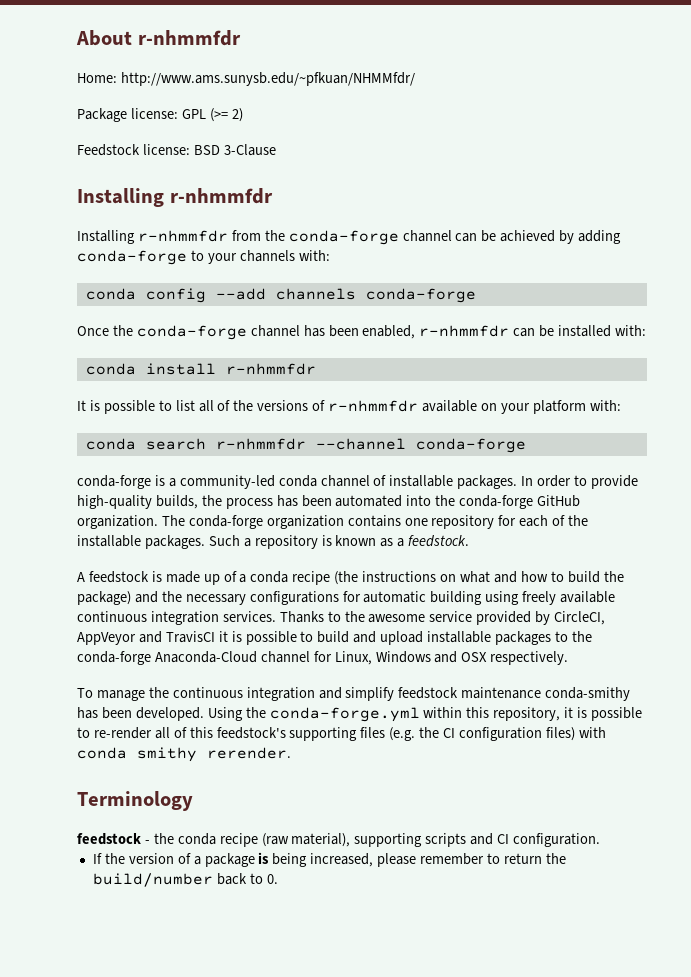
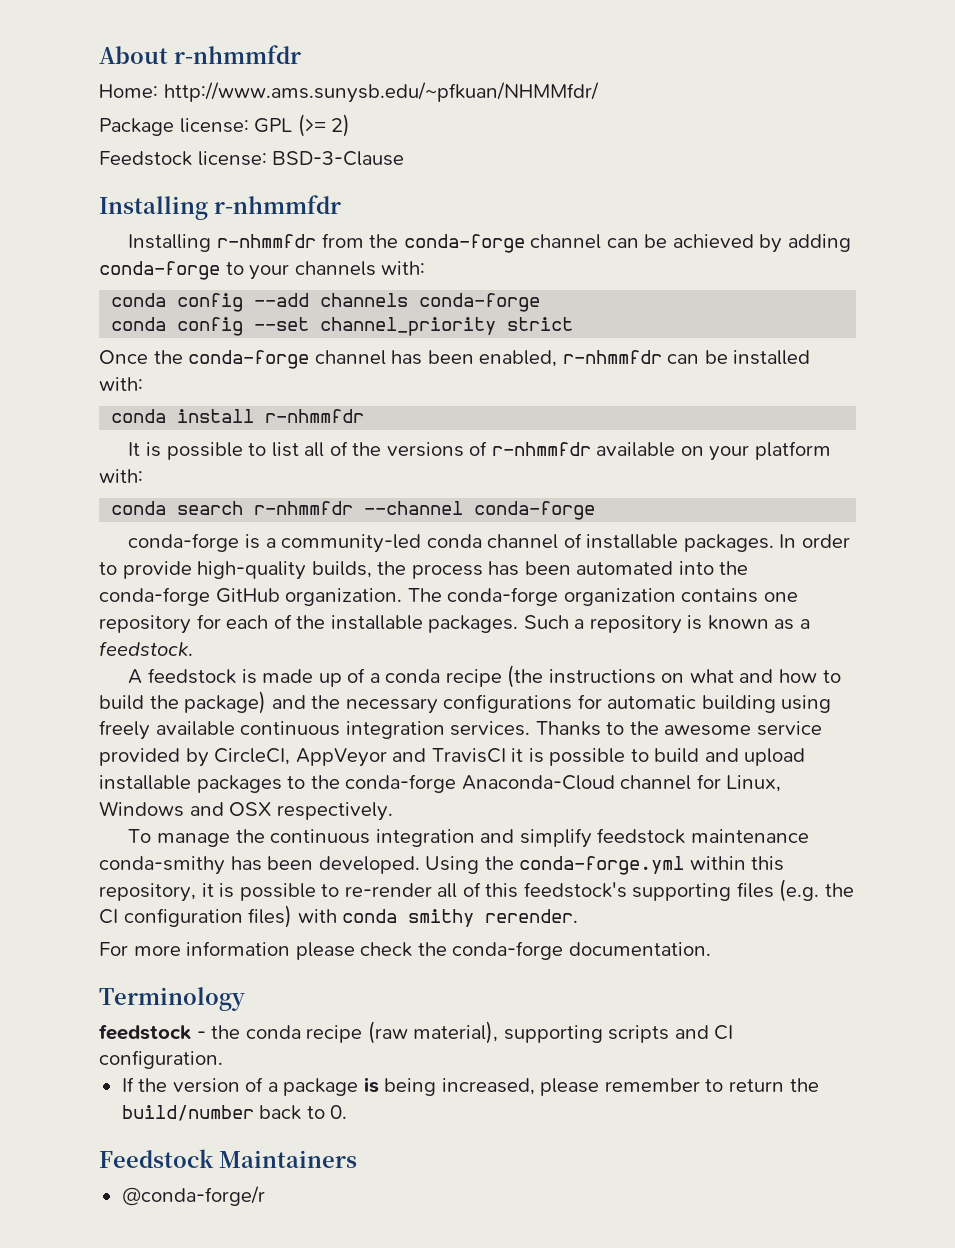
[193,144,276,156] BSD 3-Clause -> [272,151,405,166] BSD-3-Clause
(476, 295) none -> [111,317,574,336] // conda config --set channel_priority strict
(291, 753) none -> [99,941,711,960] // For more information please check the conda-forge documentation.
(278, 879) none -> [99,1149,357,1168] [121,1186,265,1206] // Feedstock Maintainers // @conda-forge/r

